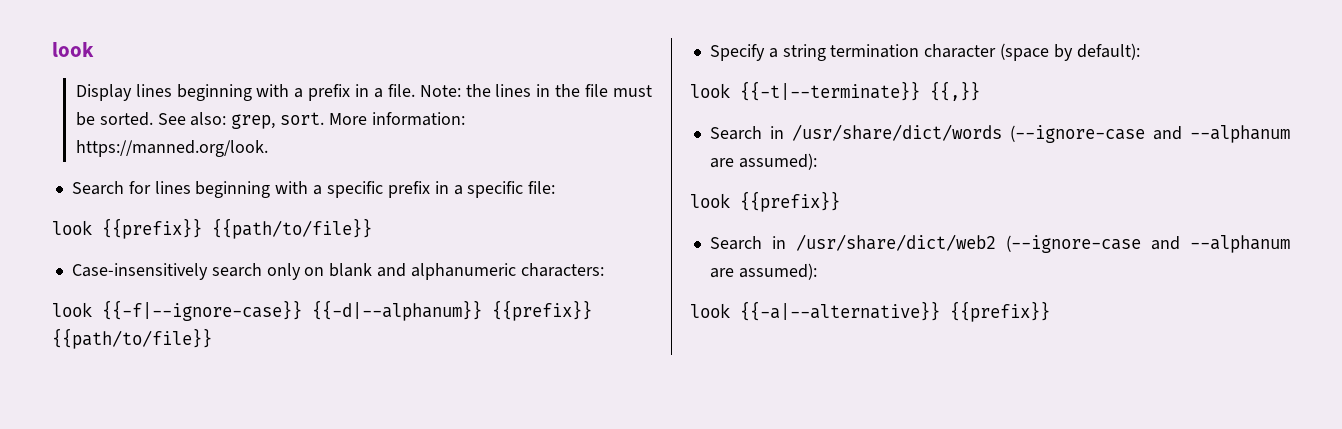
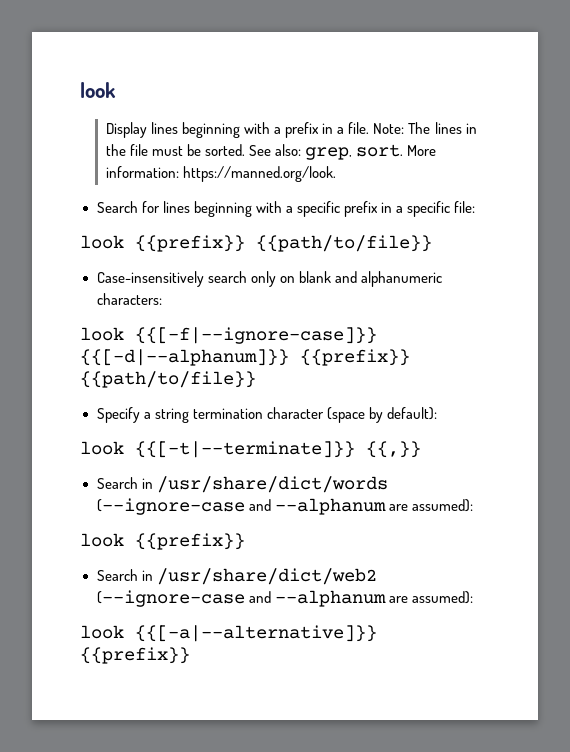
[465,84,491,97] the -> [408,122,431,134] The
[102,300,482,321] {{-f|--ignore-case}} {{-d|--alphanum}} -> [135,327,377,344] [80,349,289,366] {{[-f|--ignore-case]}} {{[-d|--alphanum]}}
[740,81,920,101] {{-t|--terminate}} -> [135,441,355,458] {{[-t|--terminate]}}
[740,301,940,321] {{-a|--alternative}} -> [135,625,377,642] {{[-a|--alternative]}}

